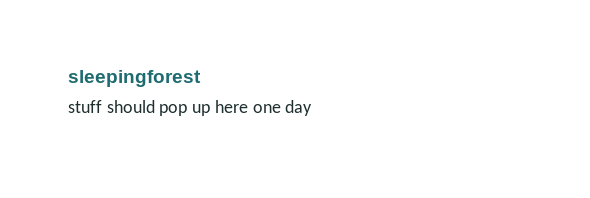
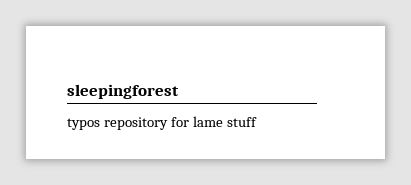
[68,100,313,116] stuff should pop up here one day -> [67,116,257,130] typos repository for lame stuff

